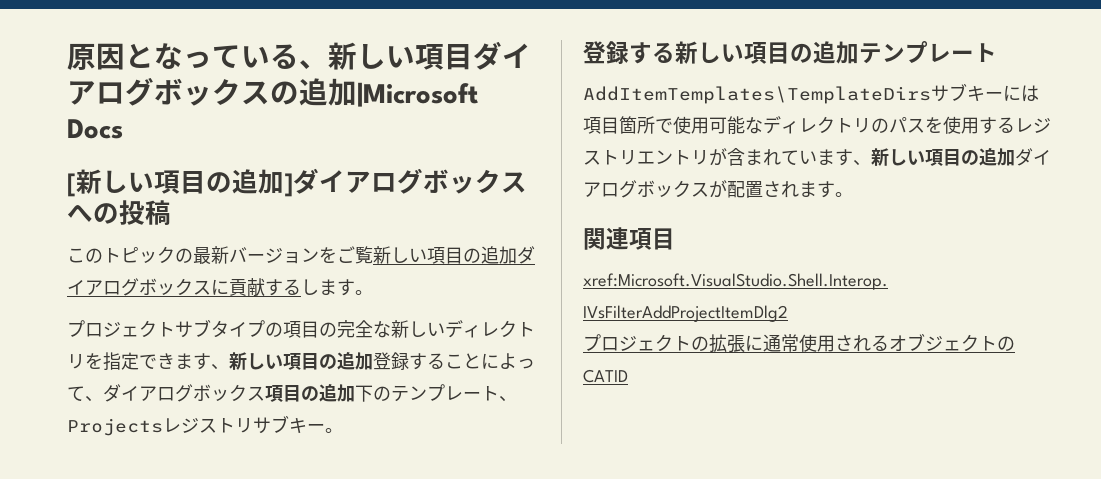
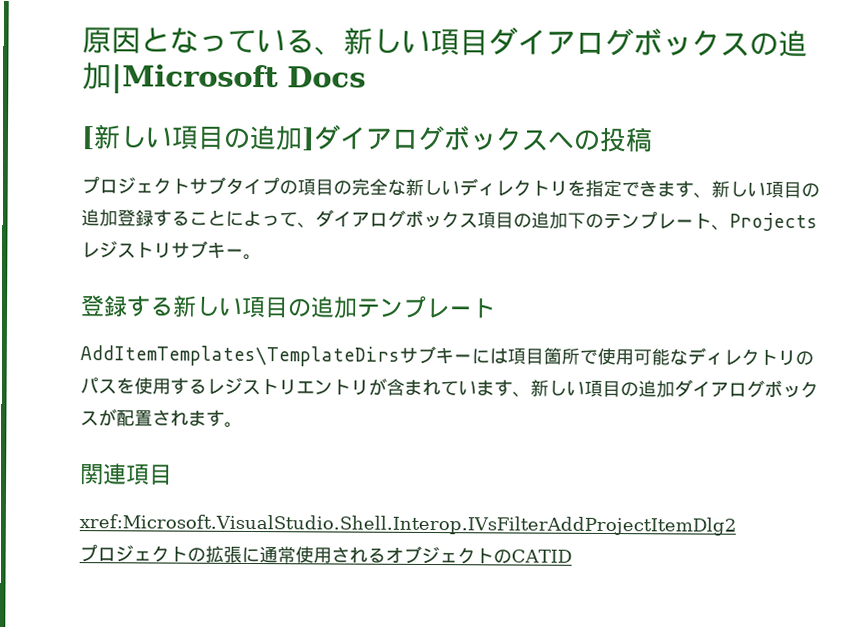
[67,246,535,264] [67,278,373,297] // このトピックの最新バージョンをご覧新しい項目の追加ダイアログボックスに貢献するします。 -> (653, 140) none

